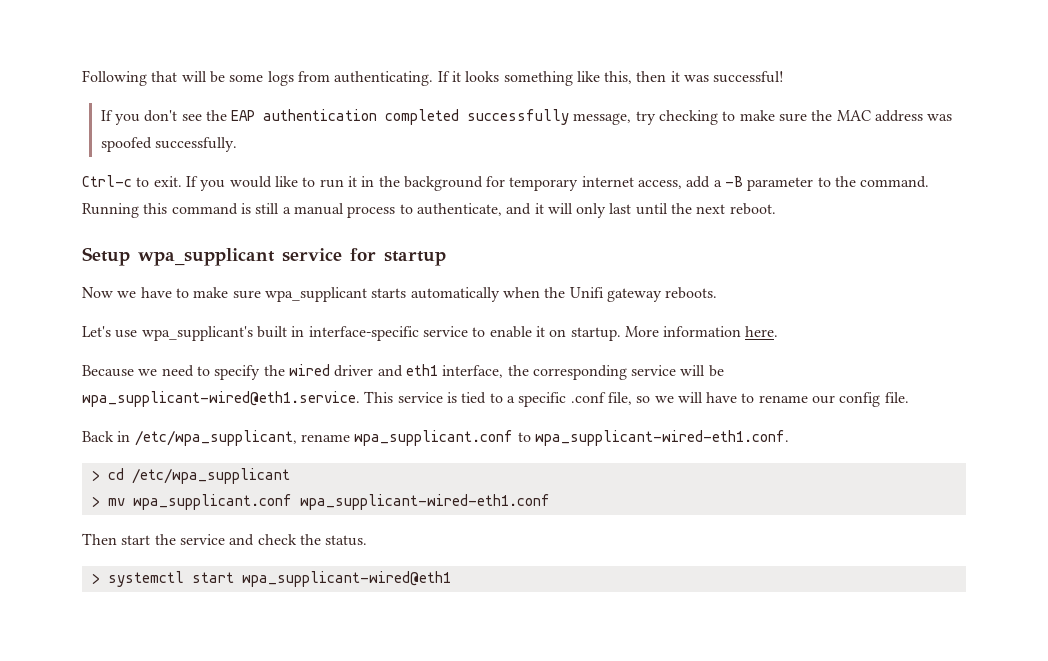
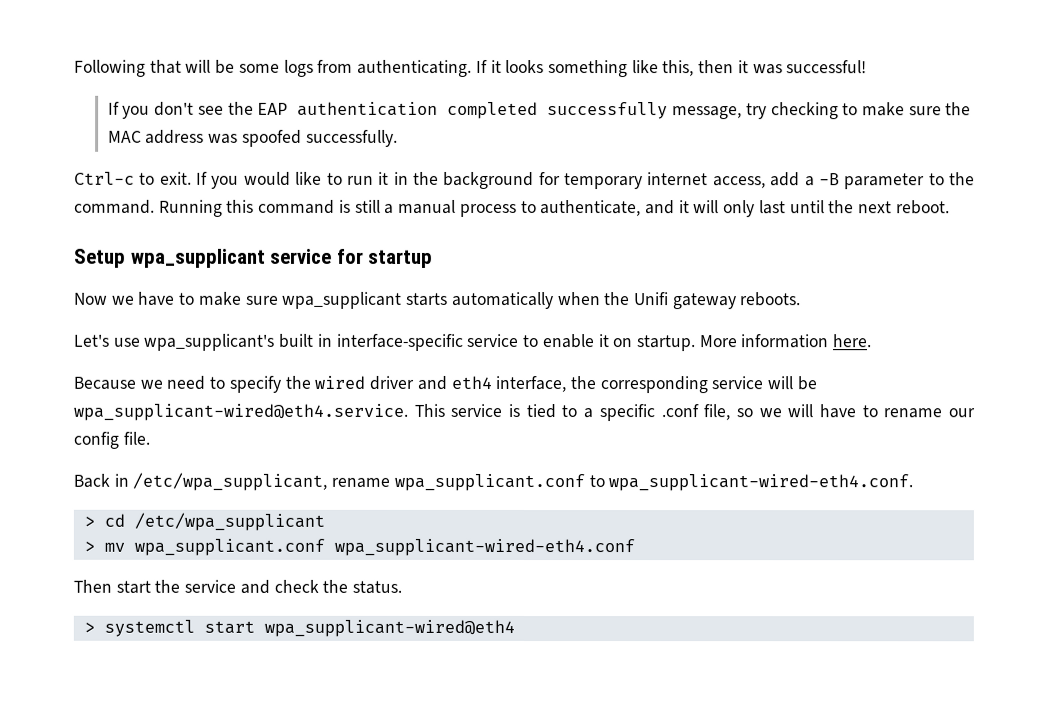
[405,364,438,376] eth1 -> [450,375,492,389] eth4
[82,391,360,407] wpa_supplicant-wired@eth1.service. -> [73,403,408,421] wpa_supplicant-wired@eth4.service.
[534,430,789,446] wpa_supplicant-wired-eth1.conf. -> [608,474,914,492] wpa_supplicant-wired-eth4.conf.
[299,494,550,510] wpa_supplicant-wired-eth1.conf -> [333,538,635,557] wpa_supplicant-wired-eth4.conf
[241,571,451,587] wpa_supplicant-wired@eth1 -> [263,619,515,637] wpa_supplicant-wired@eth4

